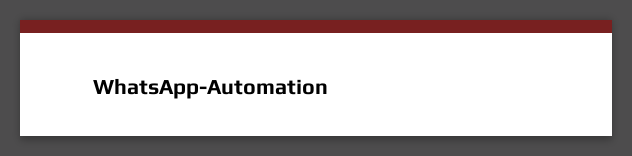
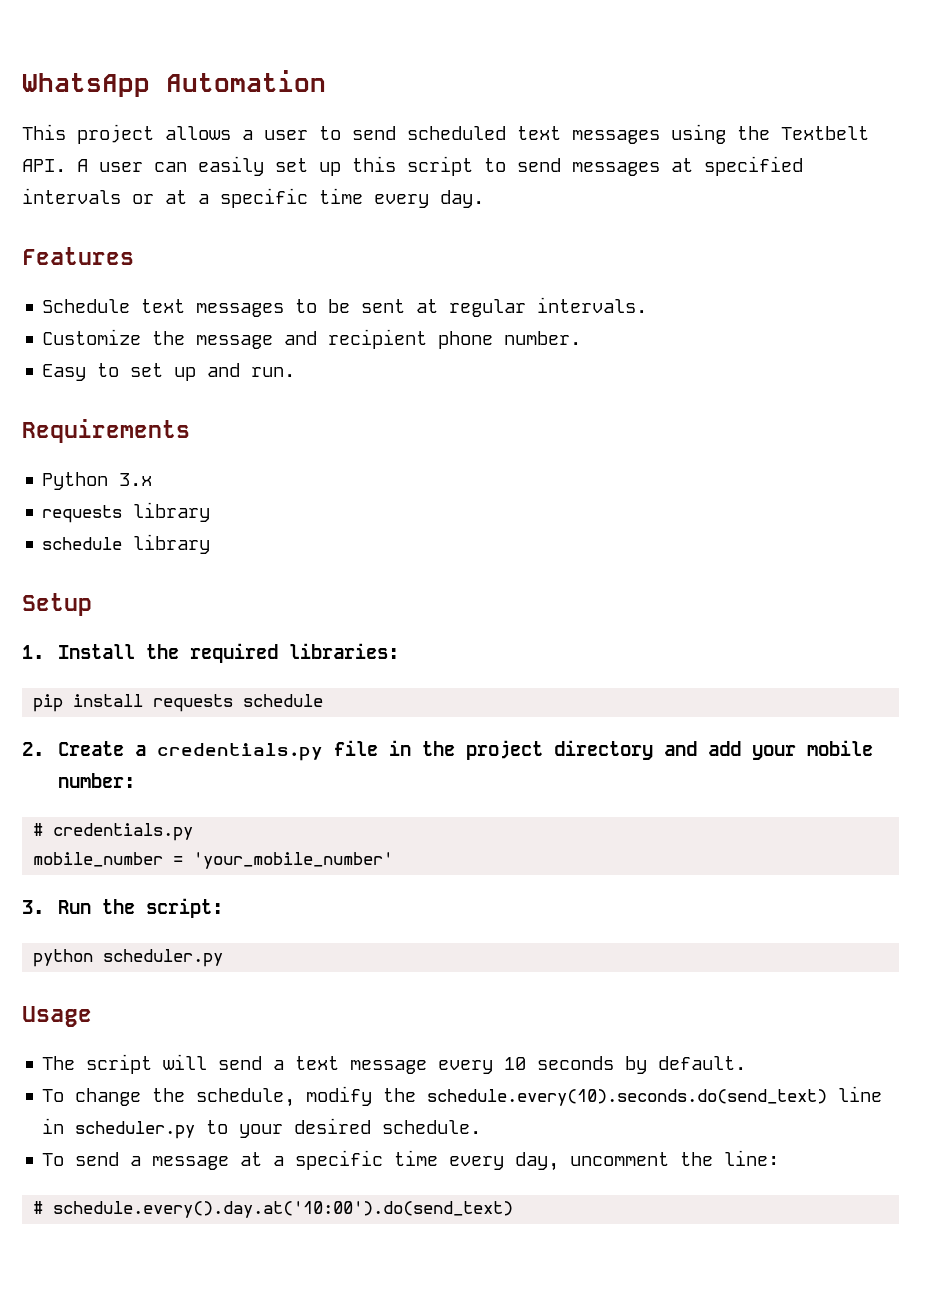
[93,78,328,99] WhatsApp-Automation -> [22,70,326,97] [22,124,869,144] [22,156,803,176] [22,188,484,208] [22,247,134,265] [42,297,648,317] [42,329,582,349] [42,363,296,381] [22,419,190,443] [42,472,153,490] [42,502,211,523] [42,534,211,554] [22,593,92,616] [22,643,400,663] [33,694,324,712] [22,740,874,761] [58,773,136,788] [33,823,194,841] [33,852,394,869] [22,898,224,918] [33,949,224,967] [22,1006,92,1027] [42,1054,747,1074] [42,1086,883,1107] [42,1118,482,1139] [42,1150,780,1171] [33,1201,514,1218] WhatsApp Automation // This project allows a user to send scheduled text messages using the Textbelt API. A user can easily set up this script to send messages at specified intervals or at a specific time every day. // Features // Schedule text messages to be sent at regular intervals. // Customize the message and recipient phone number. // Easy to set up and run. // Requirements // Python 3.x // requests library // schedule library // Setup // 1. Install the required libraries: // pip install requests schedule // 2. Create a credentials.py file in the project directory and add your mobile number: // # credentials.py // mobile_number = 'your_mobile_number' // 3. Run the script: // python scheduler.py // Usage // The script will send a text message every 10 seconds by default. // To change the schedule, modify the schedule.every(10).seconds.do(send_text) line in scheduler.py to your desired schedule. // To send a message at a specific time every day, uncomment the line: // # schedule.every().day.at('10:00').do(send_text)

